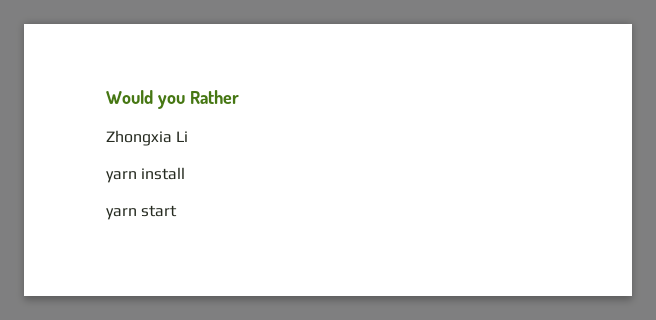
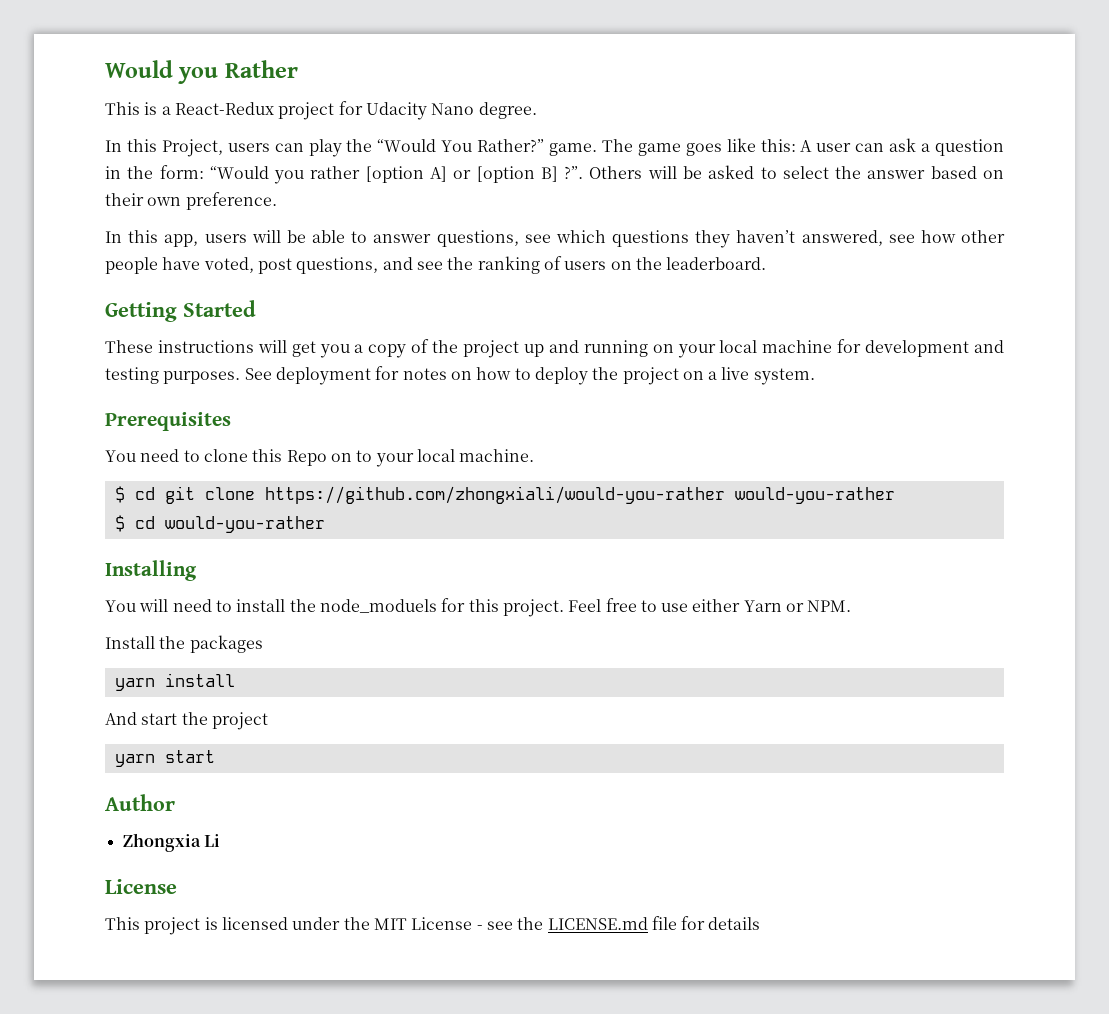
[106,130,189,146] [106,167,186,183] [106,205,178,220] Zhongxia Li // yarn install // yarn start -> [105,101,537,120] [105,138,1005,157] [105,165,1005,184] [105,192,277,210] [105,230,1005,248] [105,256,767,274] [105,300,256,322] [105,339,1005,358] [105,366,815,385] [105,412,231,431] [105,449,535,467] [114,486,895,504] [114,515,325,533] [105,560,197,581] [105,598,852,617] [105,635,263,653] [114,673,235,691] [105,712,268,730] [114,750,215,767] [105,794,175,811] [122,833,220,852] [105,879,177,894] [105,916,761,935] This is a React-Redux project for Udacity Nano degree. // In this Project, users can play the “Would You Rather?” game. The game goes like this: A user can ask a question in the form: “Would you rather [option A] or [option B] ?”. Others will be asked to select the answer based on their own preference. // In this app, users will be able to answer questions, see which questions they haven’t answered, see how other people have voted, post questions, and see the ranking of users on the leaderboard. // Getting Started // These instructions will get you a copy of the project up and running on your local machine for development and testing purposes. See deployment for notes on how to deploy the project on a live system. // Prerequisites // You need to clone this Repo on to your local machine. // $ cd git clone https://github.com/zhongxiali/would-you-rather would-you-rather // $ cd would-you-rather // Installing // You will need to install the node_moduels for this project. Feel free to use either Yarn or NPM. // Install the packages // yarn install // And start the project // yarn start // Author // Zhongxia Li // License // This project is licensed under the MIT License - see the LICENSE.md file for details

